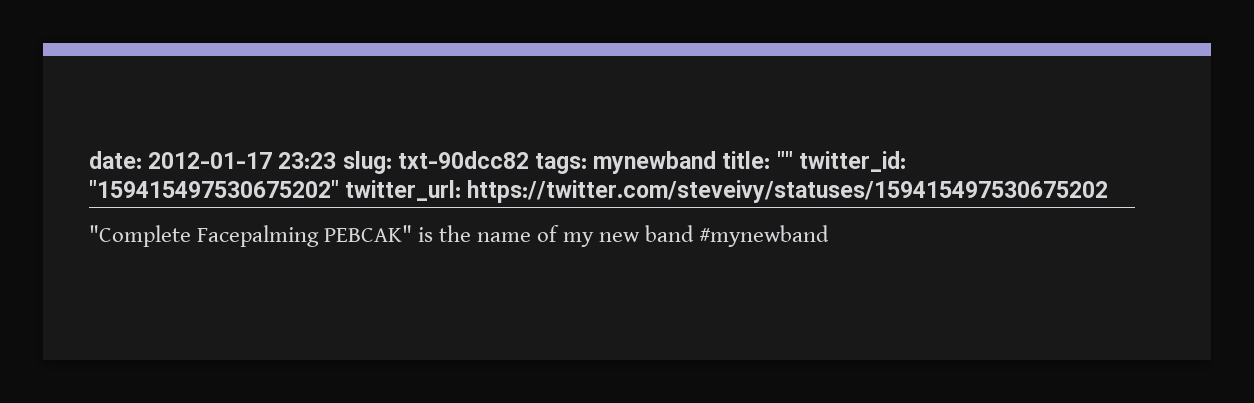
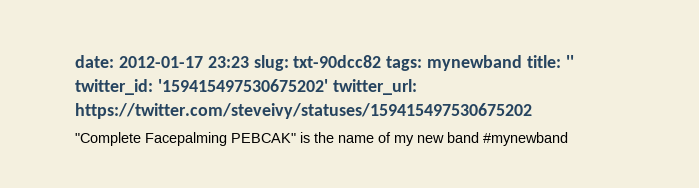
[776,151,906,172] [89,180,339,198] "" twitter_id: "159415497530675202" -> [565,55,574,68] [75,79,328,95] '' twitter_id: '159415497530675202'

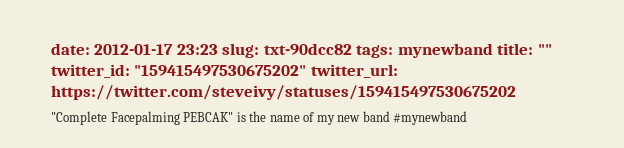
[565,55,574,68] [75,79,328,95] '' twitter_id: '159415497530675202' -> [537,44,552,55] [51,64,307,78] "" twitter_id: "159415497530675202"

